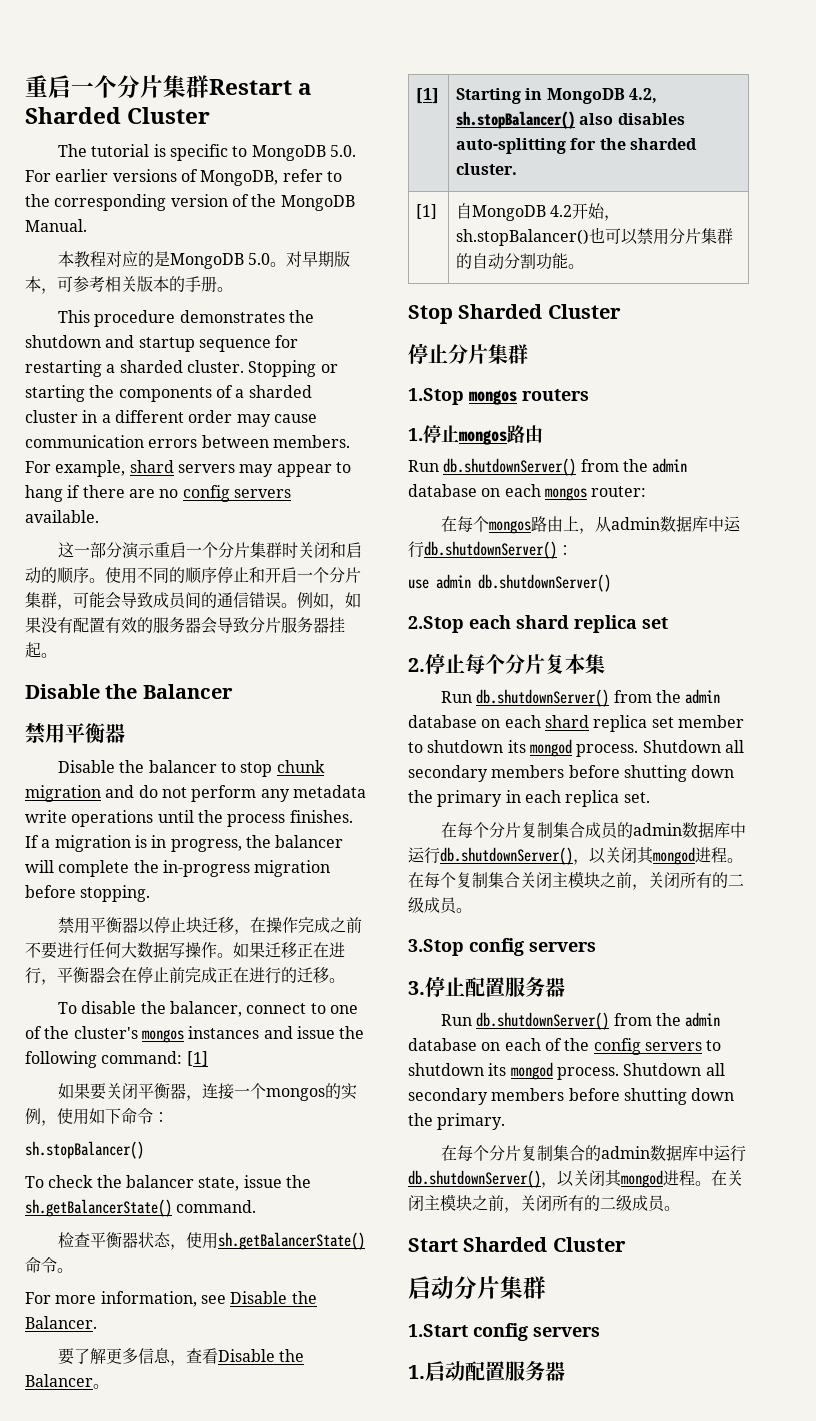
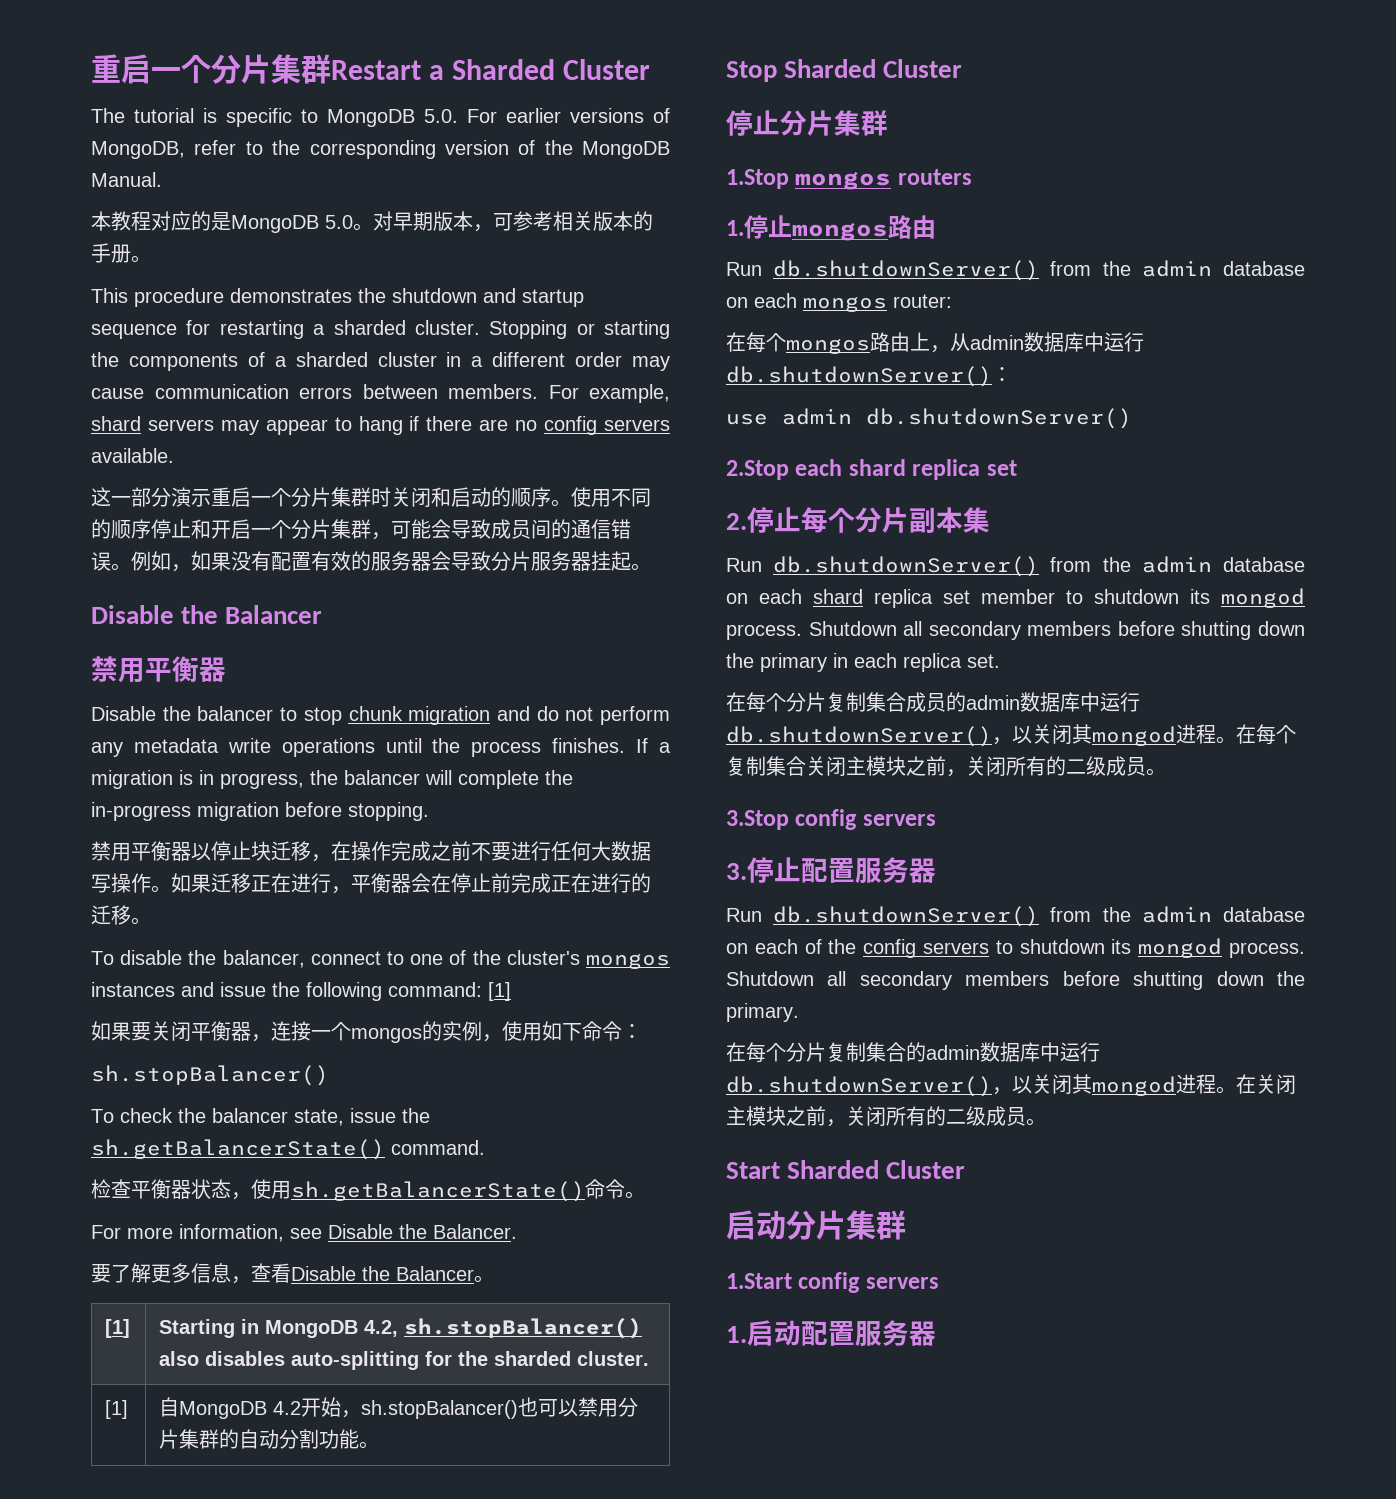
[545,654,565,674] 复 -> [909,507,936,533] 副

